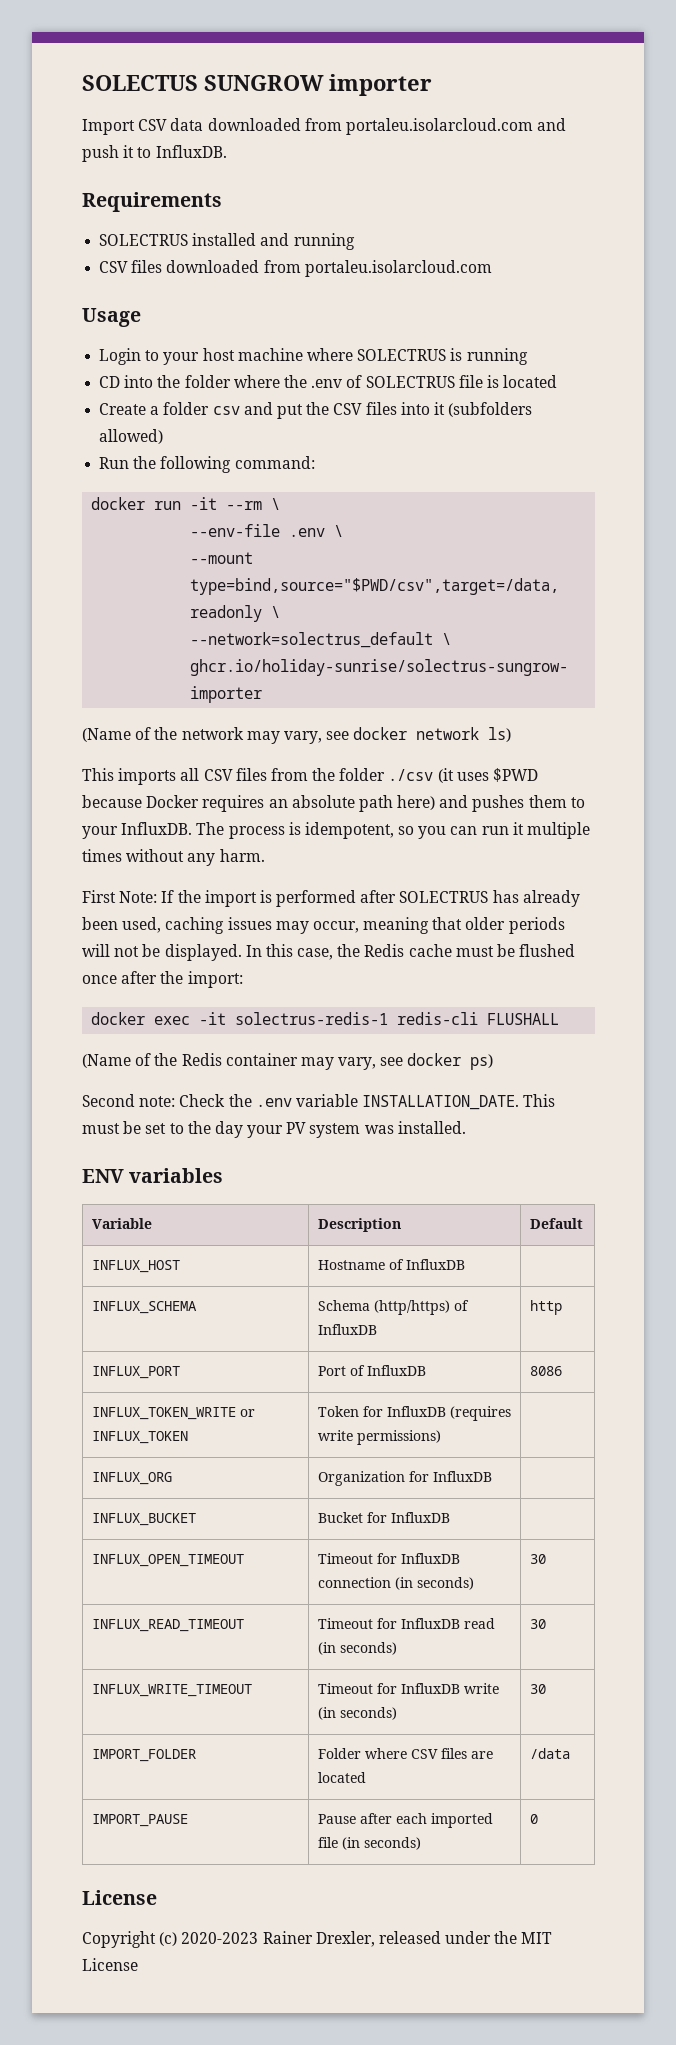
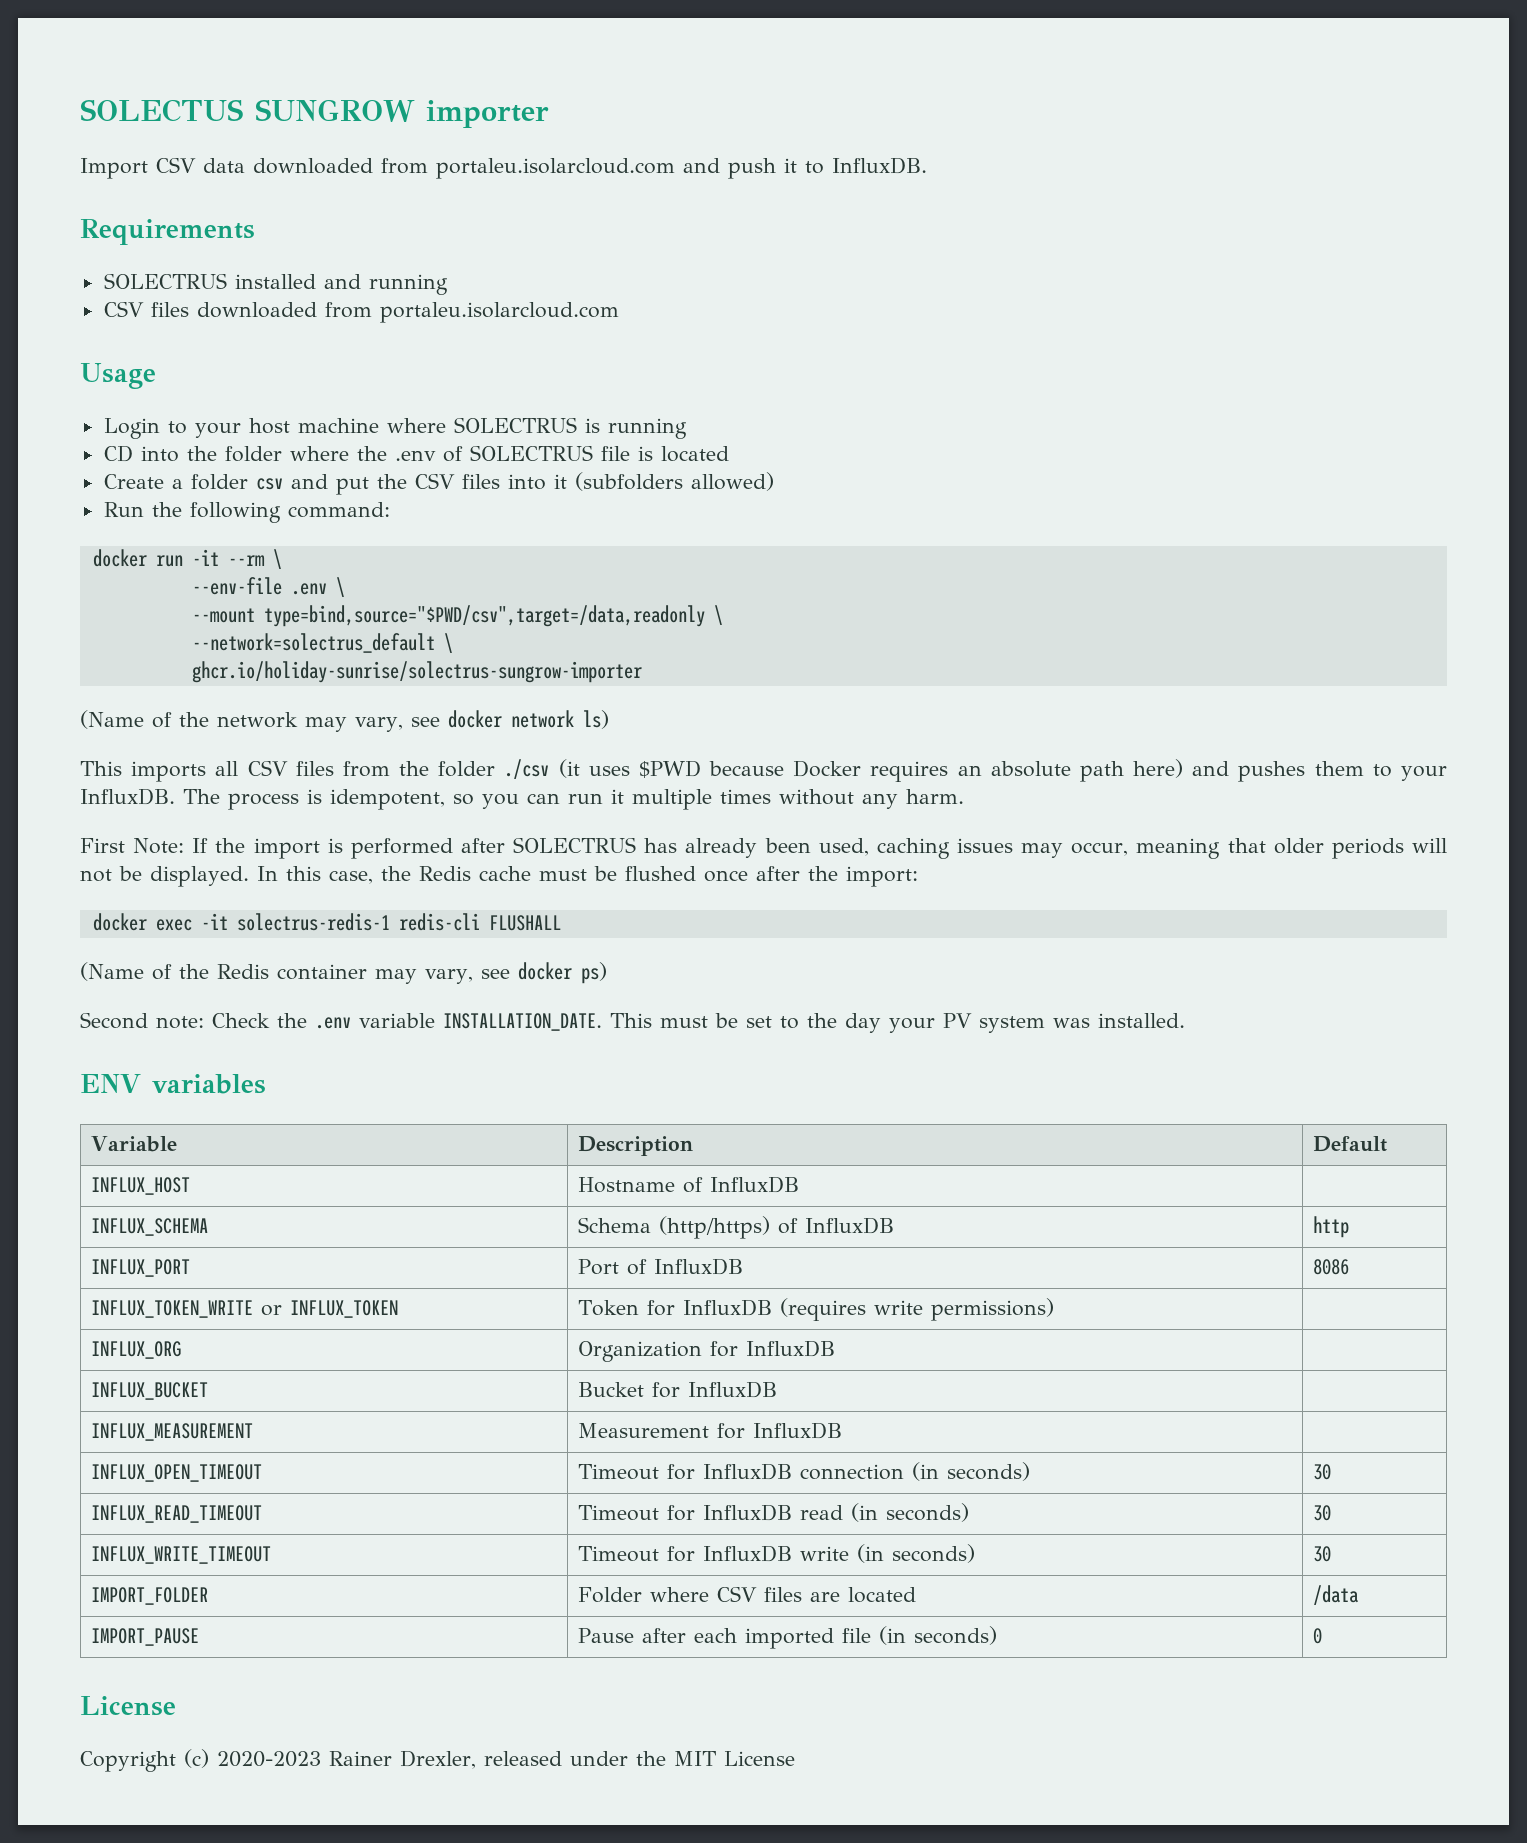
(450, 1517) none -> [90,1423,253,1441] [577,1422,842,1439] // INFLUX_MEASUREMENT | Measurement for InfluxDB |

